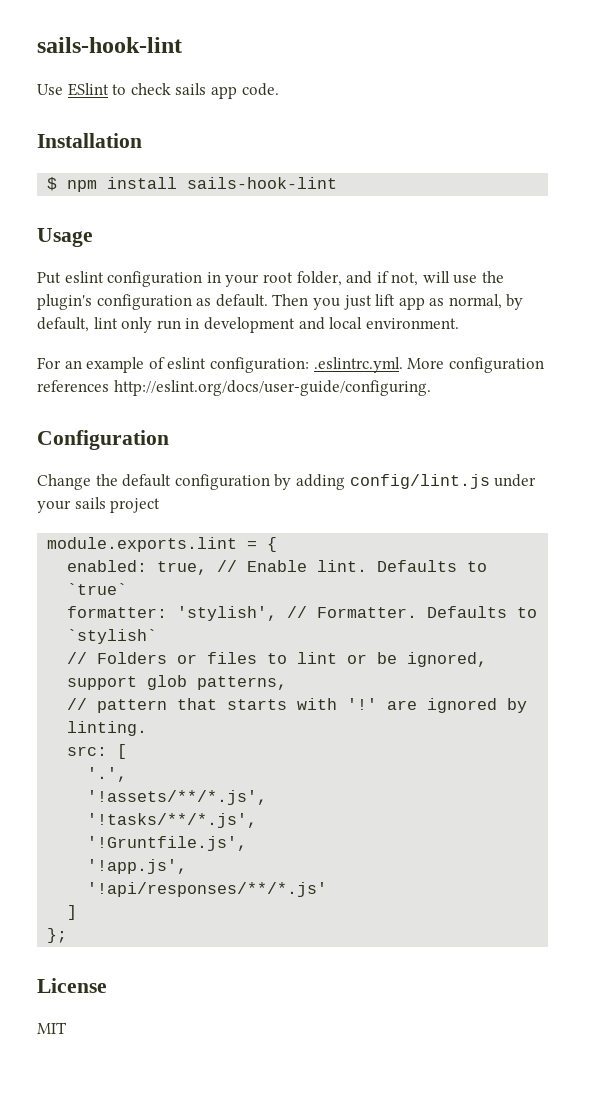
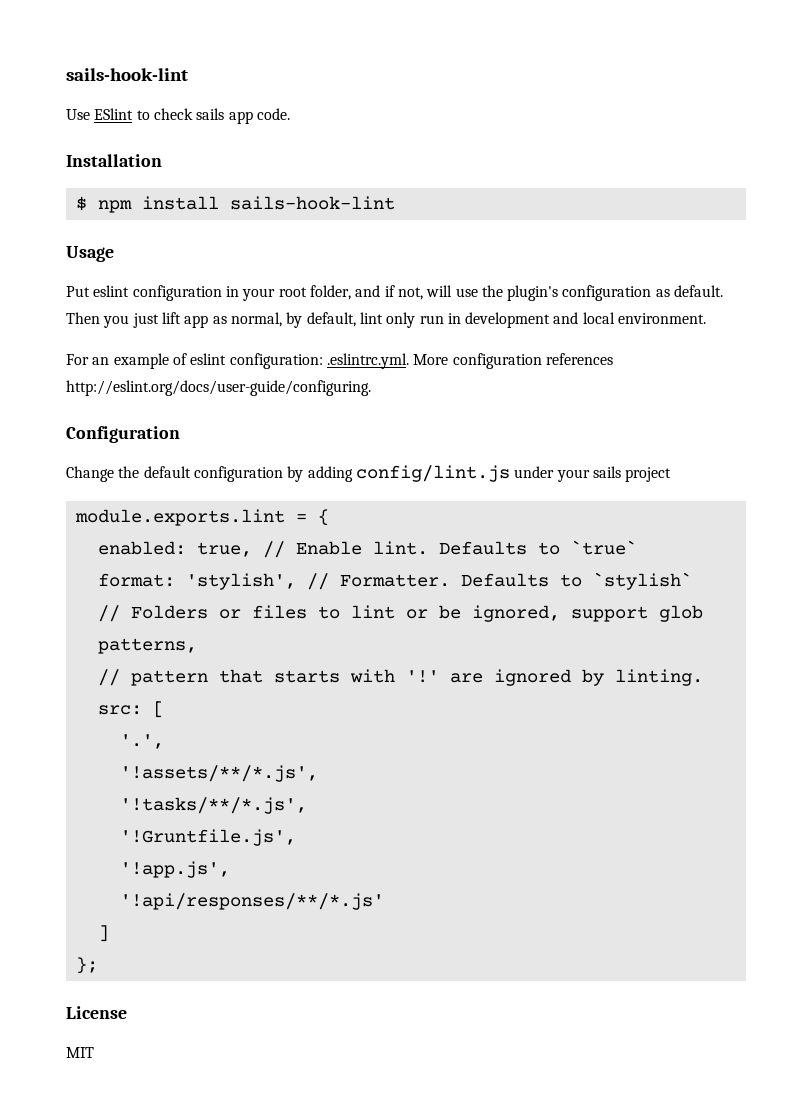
[67,606,168,618] formatter: -> [97,573,175,587] format:

